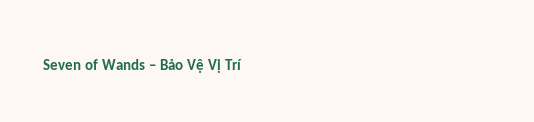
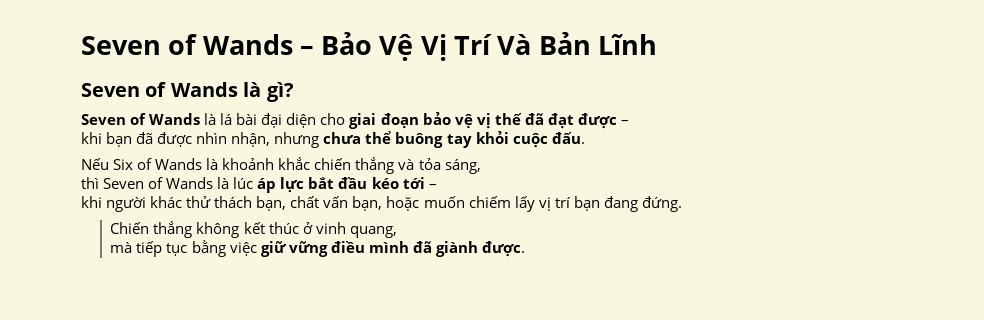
(243, 64) none -> [497,32,657,55] [81,82,294,102] [81,112,629,129] [81,131,585,148] [81,157,481,174] [81,177,437,193] [81,196,682,212] [110,221,397,238] [110,240,525,257] Và Bản Lĩnh // Seven of Wands là gì? // Seven of Wands là lá bài đại diện cho giai đoạn bảo vệ vị thế đã đạt được – // khi bạn đã được nhìn nhận, nhưng chưa thể buông tay khỏi cuộc đấu. // Nếu Six of Wands là khoảnh khắc chiến thắng và tỏa sáng, // thì Seven of Wands là lúc áp lực bắt đầu kéo tới – // khi người khác thử thách bạn, chất vấn bạn, hoặc muốn chiếm lấy vị trí bạn đang đứng. // Chiến thắng không kết thúc ở vinh quang, // mà tiếp tục bằng việc giữ vững điều mình đã giành được.

